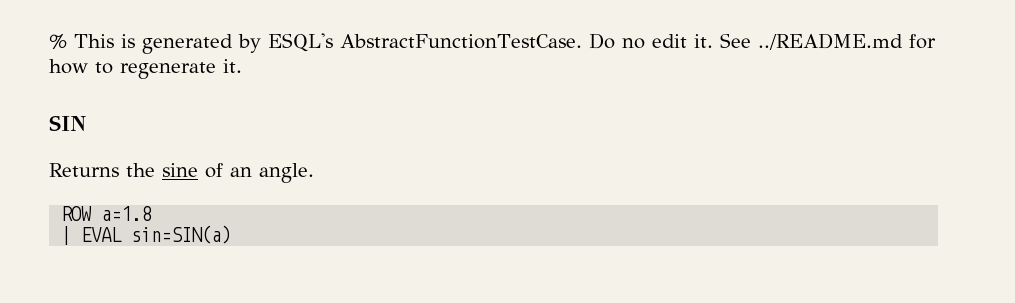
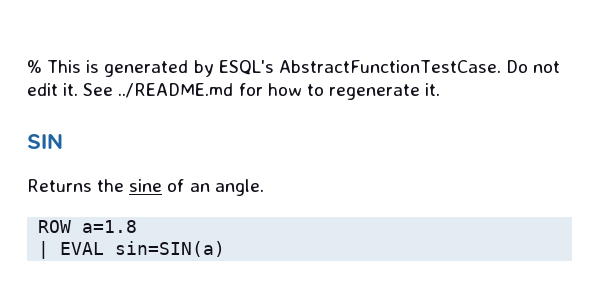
[621,38,645,49] no -> [532,61,560,73] not

